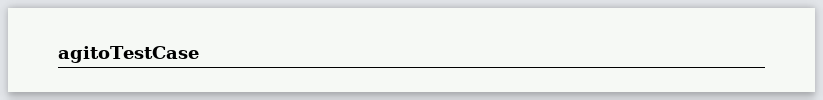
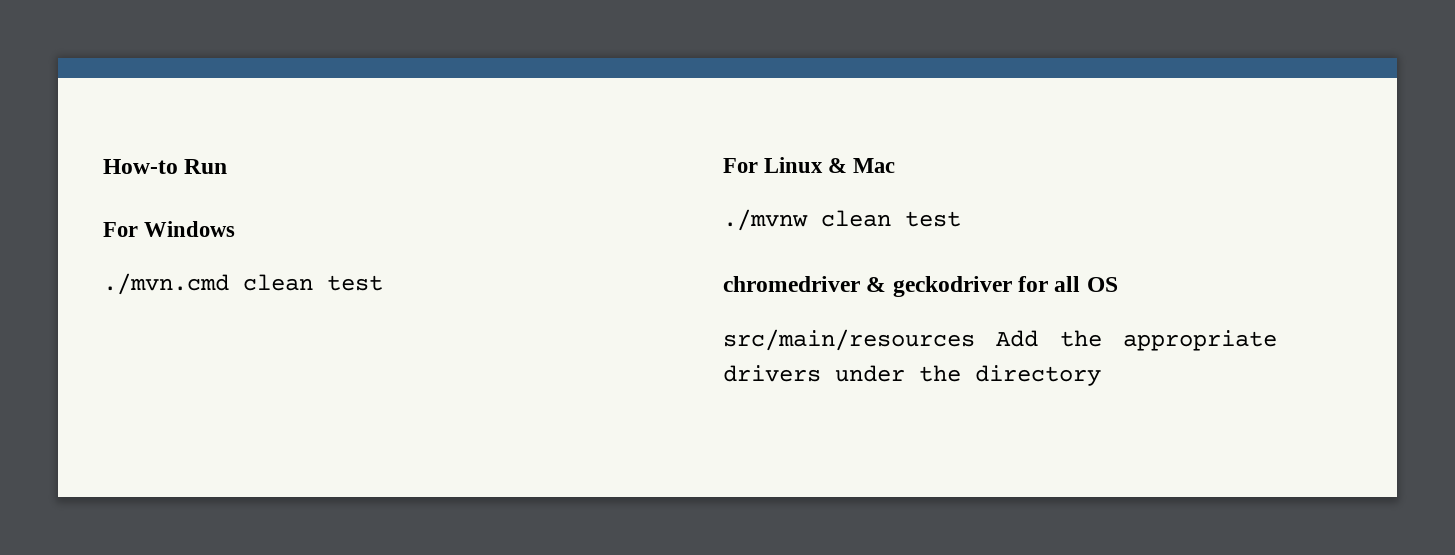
[58,46,199,63] agitoTestCase -> [103,159,228,174] [103,221,236,237] [103,273,383,295] [723,157,896,173] [723,209,961,231] [723,276,1118,297] [723,329,1277,351] [723,365,1101,386] How-to Run // For Windows // ./mvn.cmd clean test // For Linux & Mac // ./mvnw clean test // chromedriver & geckodriver for all OS // src/main/resources Add the appropriate drivers under the directory

